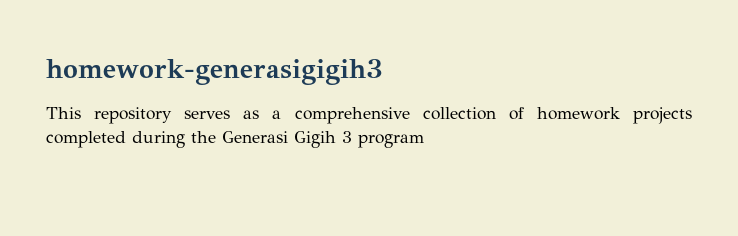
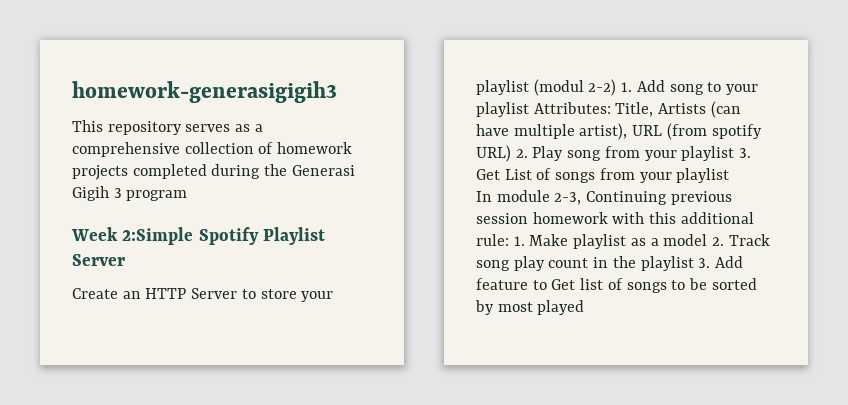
(424, 141) none -> [71,227,325,245] [72,254,125,266] [72,288,334,302] [476,79,759,96] [476,101,741,118] [476,123,762,140] [476,145,752,162] [476,168,730,183] [476,190,732,205] [476,212,754,224] [476,234,770,249] [476,256,744,271] [476,278,757,293] [475,300,585,315] // Week 2:Simple Spotify Playlist Server // Create an HTTP Server to store your playlist (modul 2-2) 1. Add song to your playlist Attributes: Title, Artists (can have multiple artist), URL (from spotify URL) 2. Play song from your playlist 3. Get List of songs from your playlist // In module 2-3, Continuing previous session homework with this additional rule: 1. Make playlist as a model 2. Track song play count in the playlist 3. Add feature to Get list of songs to be sorted by most played

